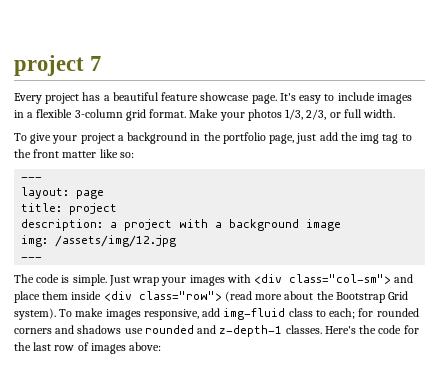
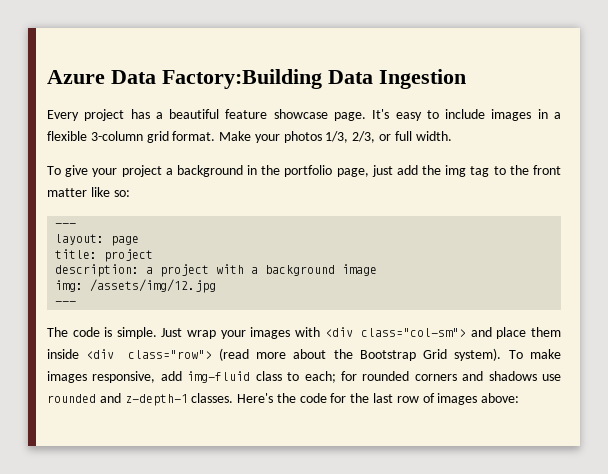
[14,55,102,76] project 7 -> [47,69,466,89] Azure Data Factory:Building Data Ingestion

